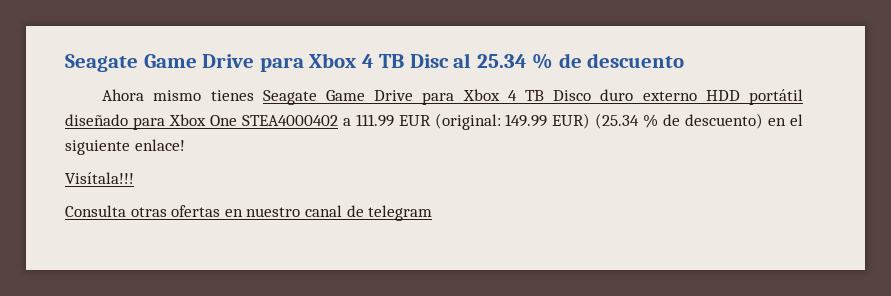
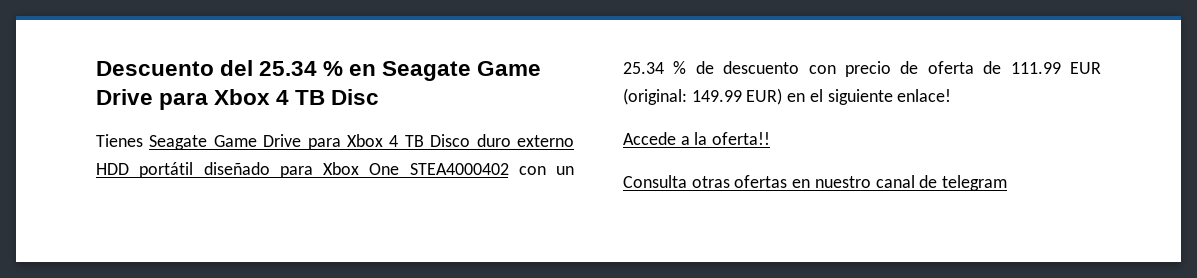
(65, 63) none -> [96,60,377,76] Descuento del 25.34 % en
[453,53,685,69] [102,89,254,101] al 25.34 % de descuento // Ahora mismo tienes -> [96,134,143,147] // Tienes
[342,118,351,126] a -> [518,166,574,175] [623,61,1002,77] con un 25.34 % de descuento con precio de oferta de
[595,113,764,129] (25.34 % de descuento) -> (783, 96) none
[65,172,134,184] Visítala!!! -> [623,132,771,145] Accede a la oferta!!

